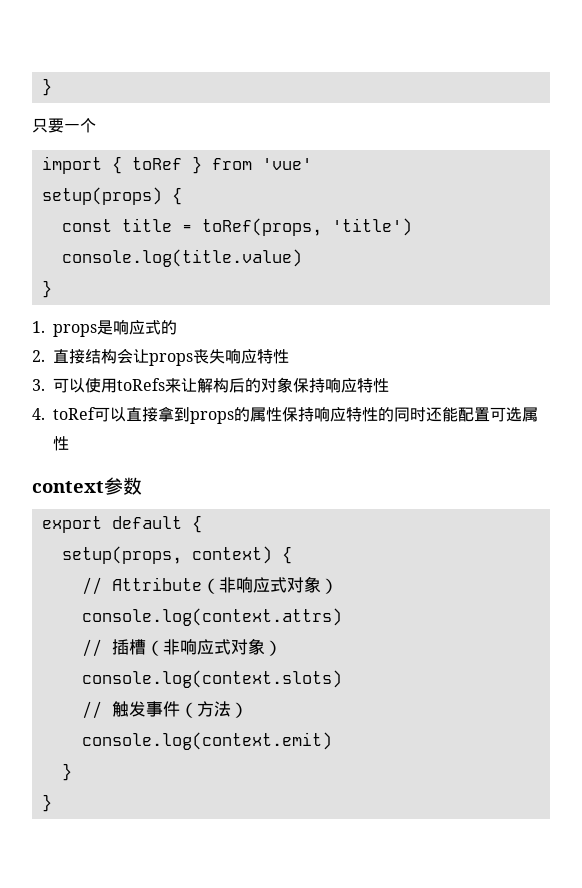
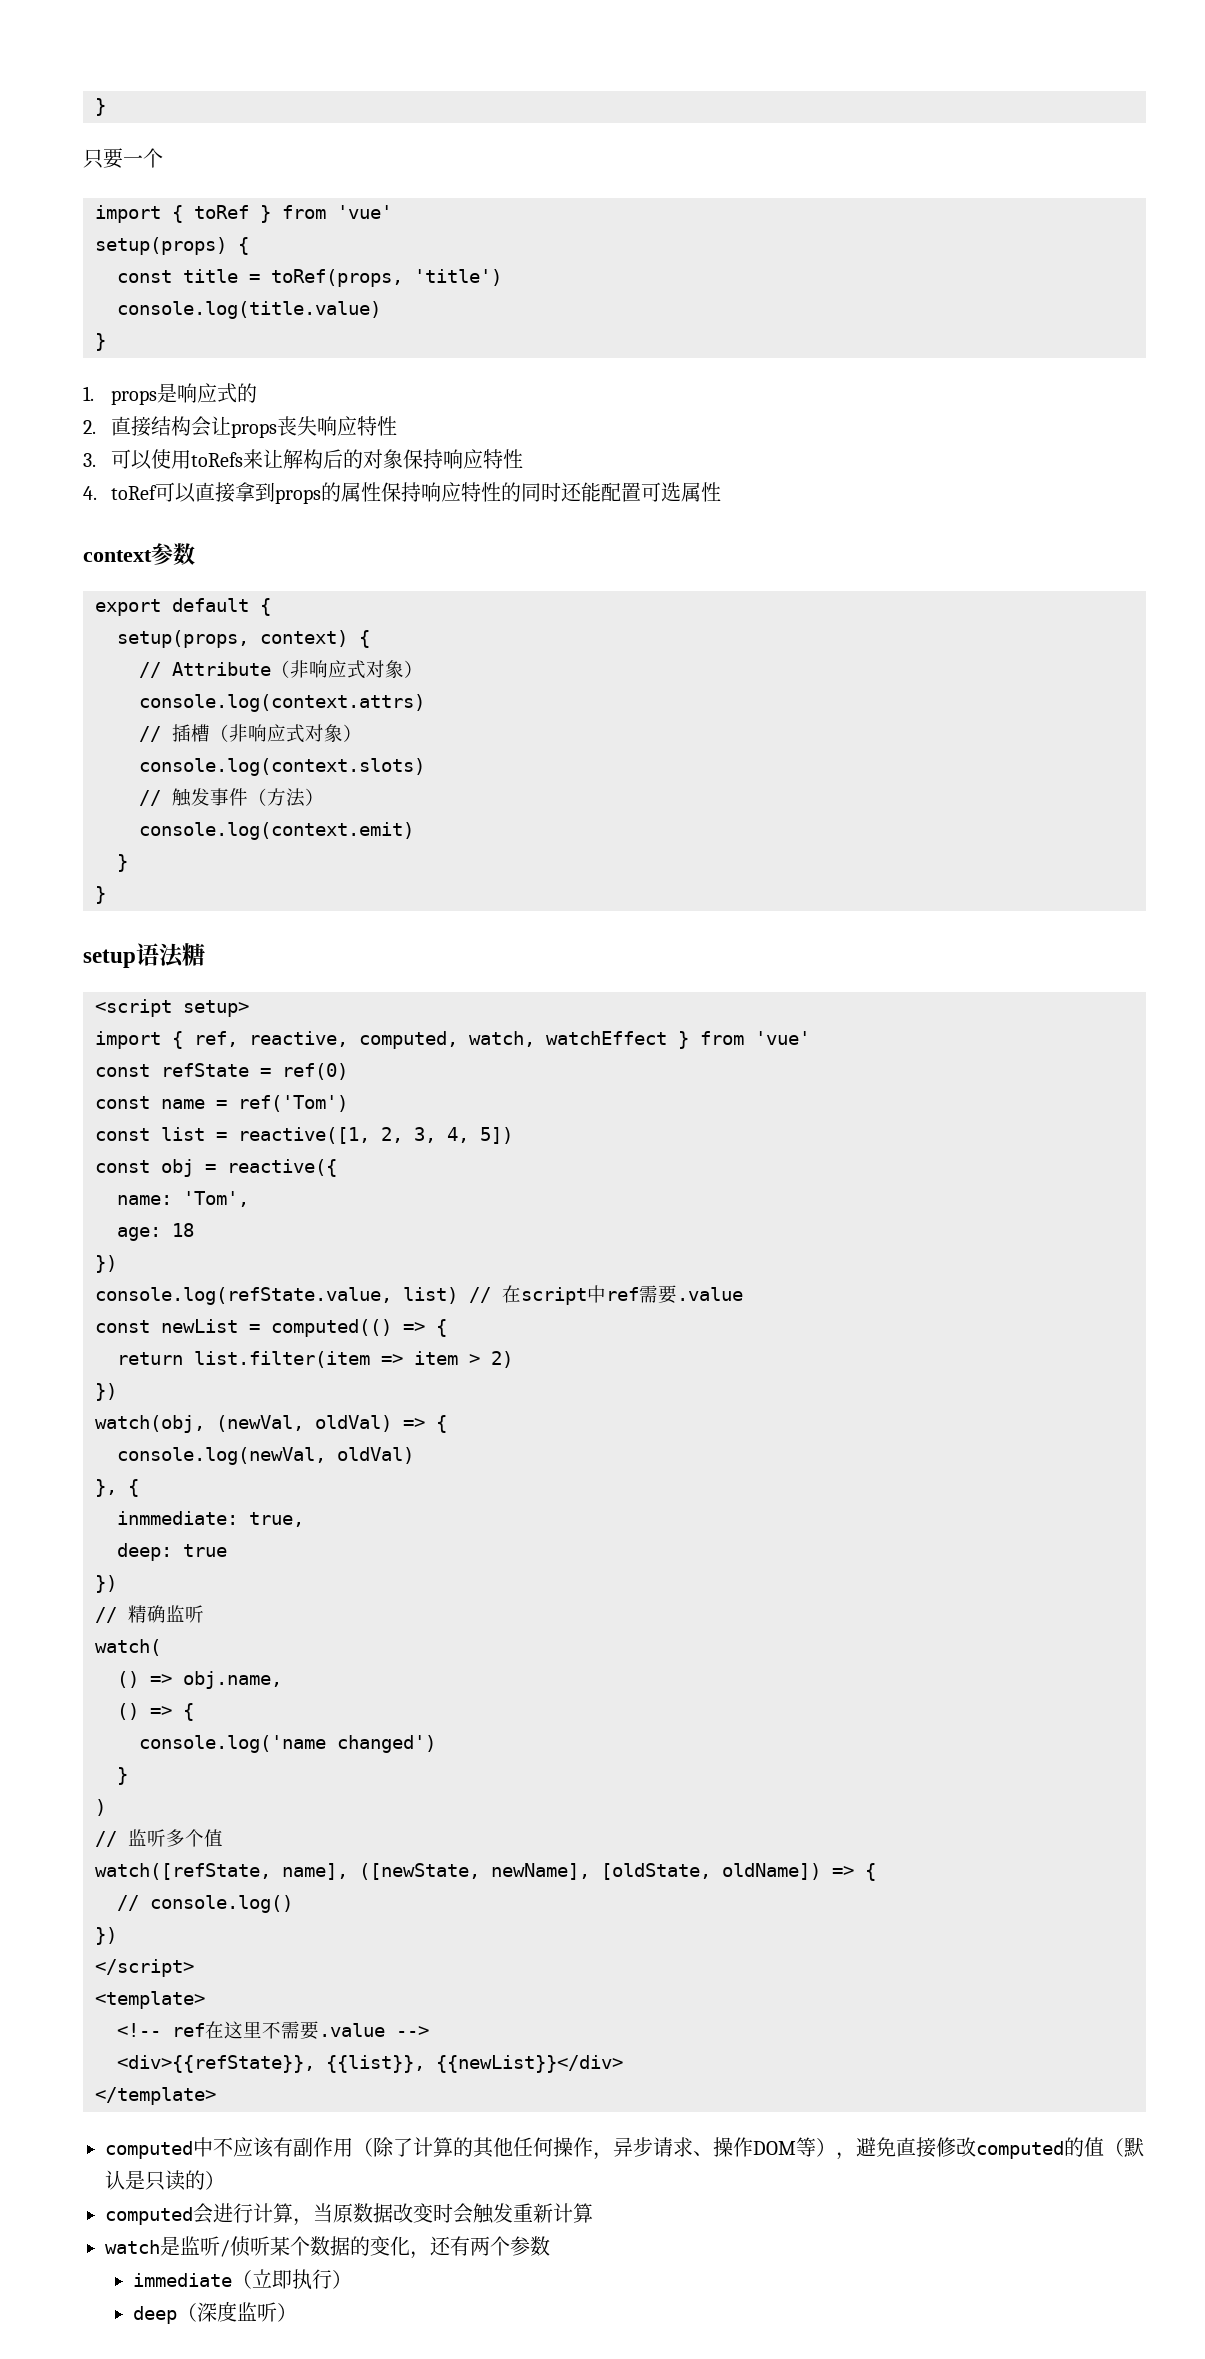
(52, 803) none -> [83,943,205,968] [95,999,249,1017] [95,1031,810,1049] [95,1063,348,1080] [95,1095,348,1112] [95,1127,513,1144] [95,1159,337,1177] [117,1191,249,1207] [117,1223,194,1241] [95,1255,117,1273] [95,1285,743,1305] [95,1319,447,1337] [117,1351,513,1368] [95,1383,117,1401] [95,1415,447,1433] [117,1447,414,1465] [95,1479,139,1497] [117,1511,304,1527] [117,1543,227,1561] [95,1575,117,1593] [95,1605,204,1623] [95,1639,161,1656] [117,1671,282,1689] [117,1703,194,1721] [139,1735,436,1753] [117,1767,128,1785] [95,1799,106,1816] [95,1829,223,1847] [95,1863,876,1881] [117,1895,293,1913] [95,1927,117,1945] [95,1959,194,1977] [95,1991,205,2009] [117,2021,429,2040] [117,2055,623,2073] [95,2087,216,2105] [105,2137,1144,2160] [105,2170,225,2191] [105,2203,593,2226] [105,2236,550,2259] [132,2269,352,2290] [132,2301,297,2324] // setup语法糖 // <script setup> // import { ref, reactive, computed, watch, watchEffect } from 'vue' // const refState = ref(0) // const name = ref('Tom') // const list = reactive([1, 2, 3, 4, 5]) // const obj = reactive({ // name: 'Tom', // age: 18 // }) // console.log(refState.value, list) // 在script中ref需要.value // const newList = computed(() => { // return list.filter(item => item > 2) // }) // watch(obj, (newVal, oldVal) => { // console.log(newVal, oldVal) // }, { // inmmediate: true, // deep: true // }) // // 精确监听 // watch( // () => obj.name, // () => { // console.log('name changed') // } // ) // // 监听多个值 // watch([refState, name], ([newState, newName], [oldState, oldName]) => { // // console.log() // }) // </script> // <template> // <!-- ref在这里不需要.value --> // <div>{{refState}}, {{list}}, {{newList}}</div> // </template> // computed中不应该有副作用（除了计算的其他任何操作，异步请求、操作DOM等），避免直接修改computed的值（默认是只读的） // computed会进行计算，当原数据改变时会触发重新计算 // watch是监听/侦听某个数据的变化，还有两个参数 // immediate（立即执行） // deep（深度监听）

